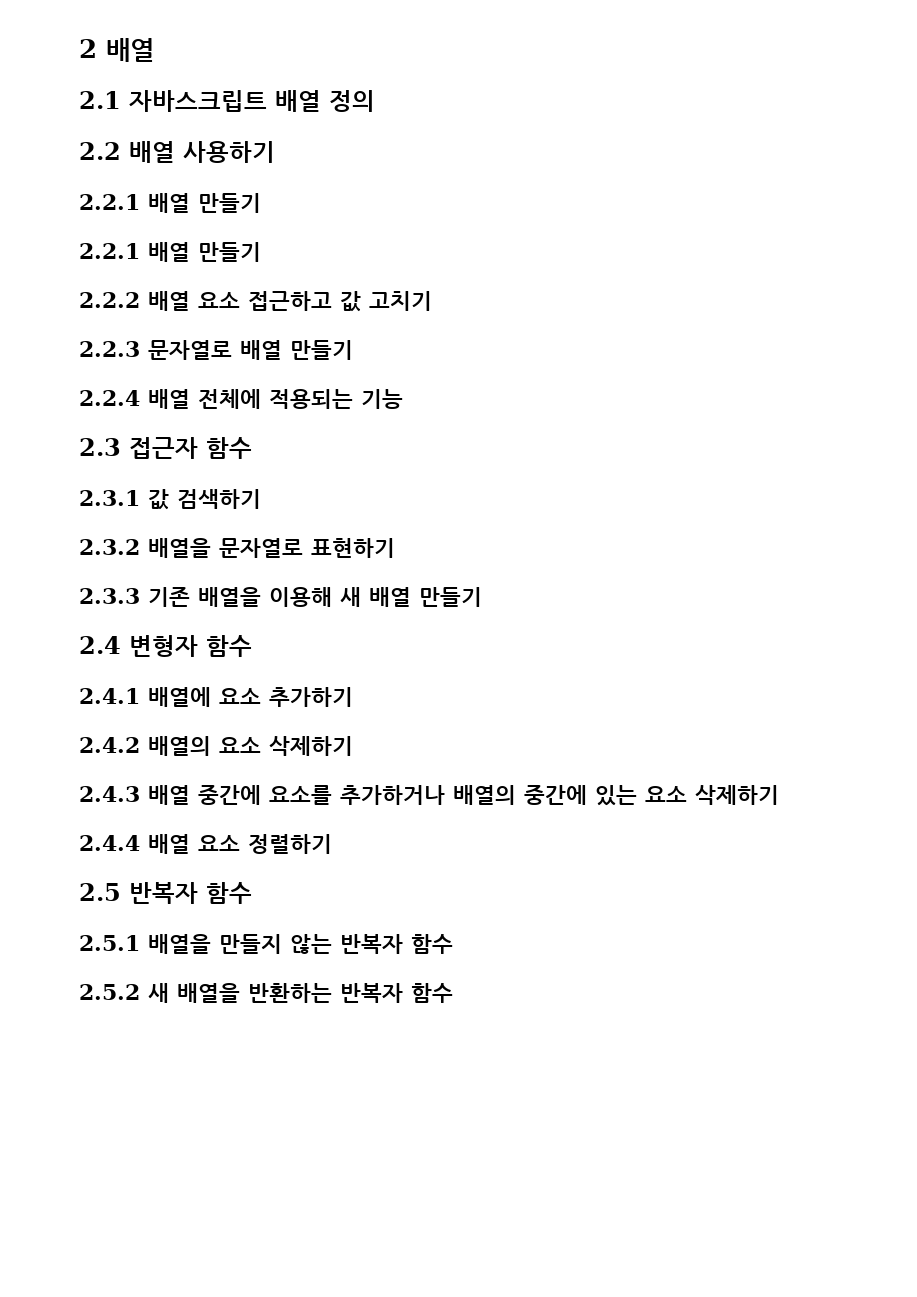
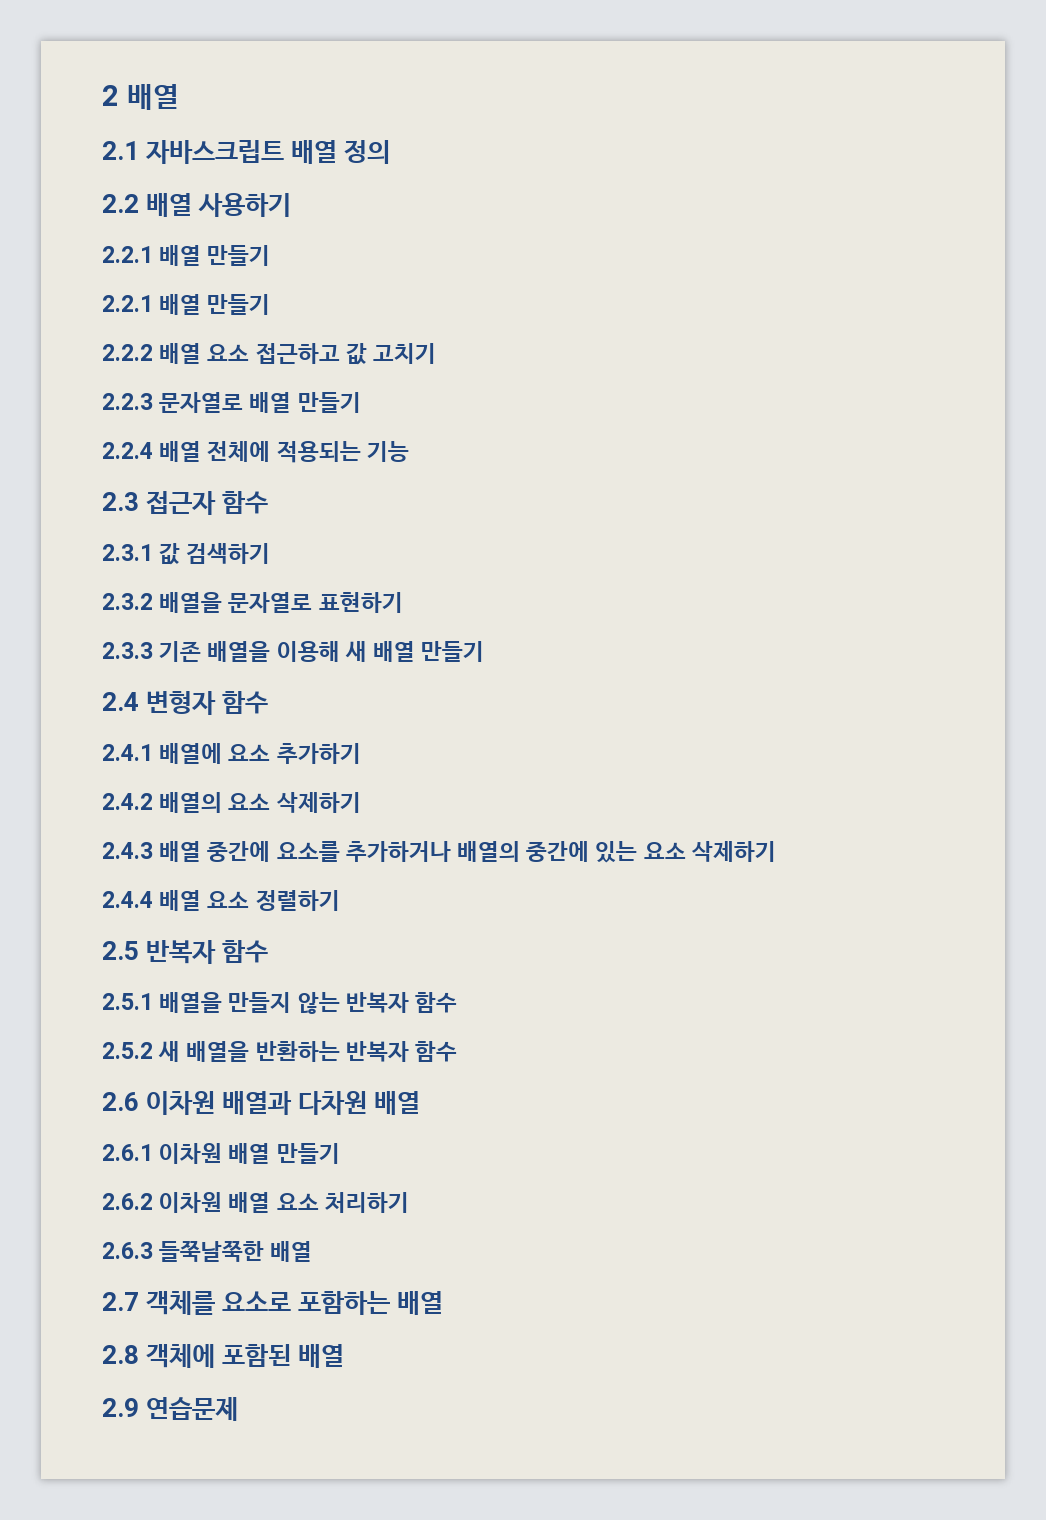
(453, 993) none -> [102,1091,421,1115] [102,1143,340,1164] [102,1192,409,1213] [102,1240,313,1262] [102,1291,444,1315] [102,1344,345,1368] [102,1397,239,1421] // 2.6 이차원 배열과 다차원 배열 // 2.6.1 이차원 배열 만들기 // 2.6.2 이차원 배열 요소 처리하기 // 2.6.3 들쭉날쭉한 배열 // 2.7 객체를 요소로 포함하는 배열 // 2.8 객체에 포함된 배열 // 2.9 연습문제

